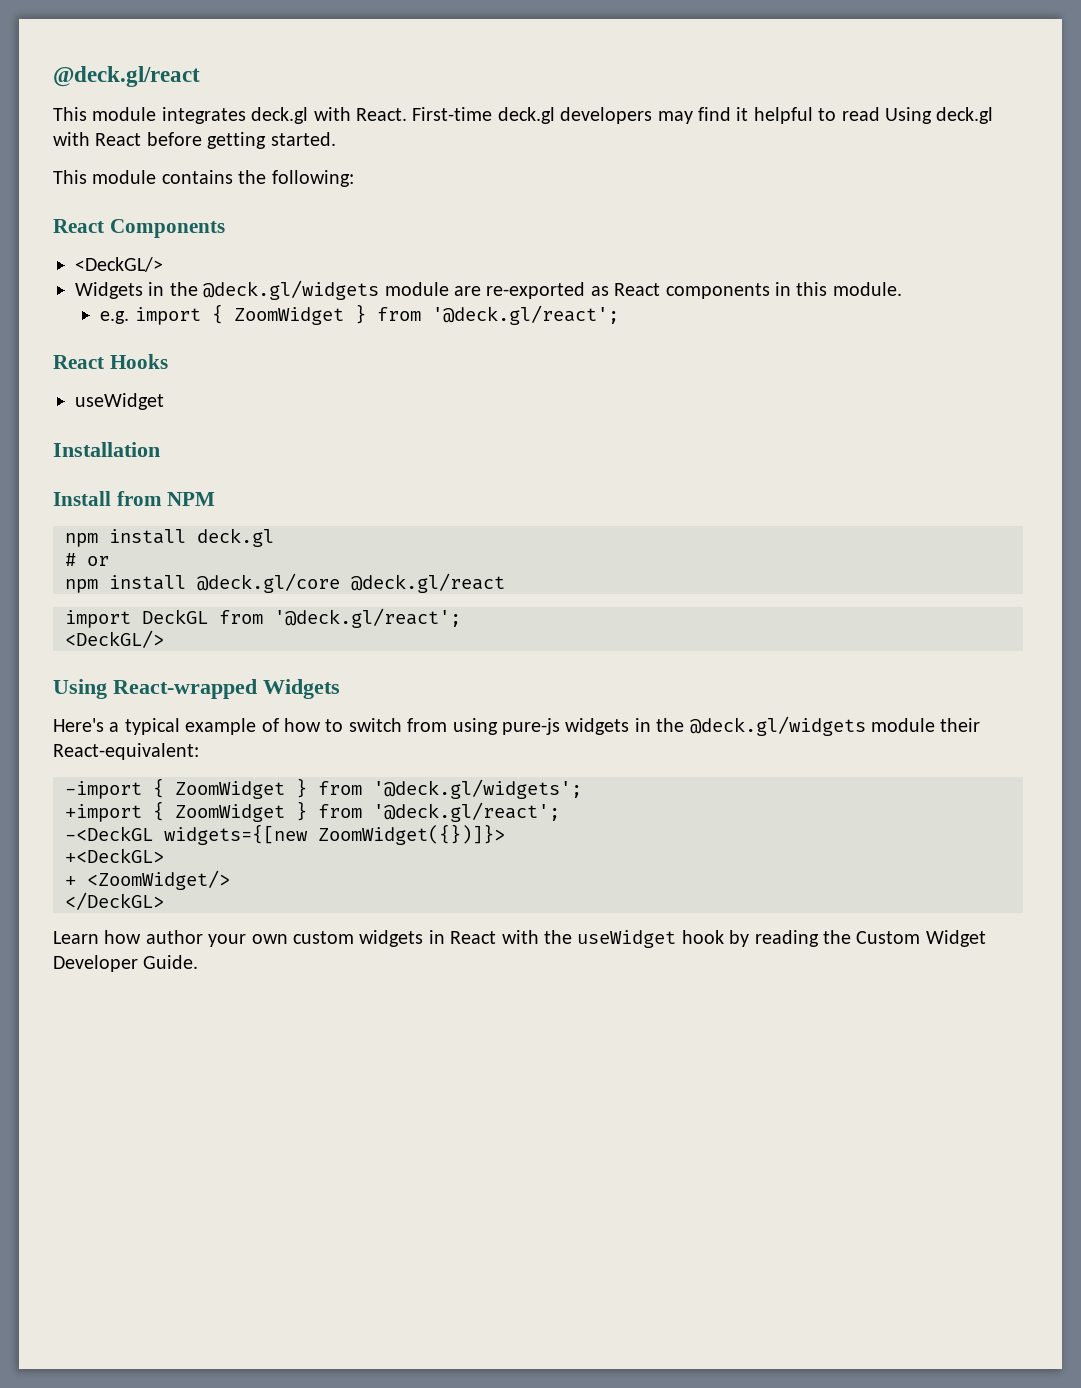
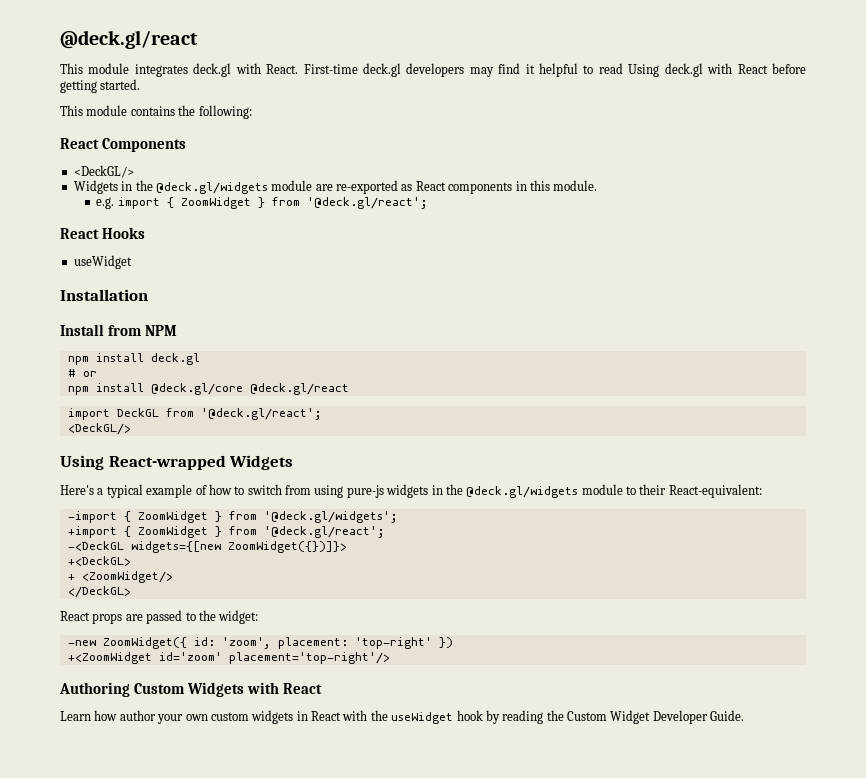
(935, 725) none -> [626,486,636,495] to
(164, 901) none -> [60,610,259,624] [67,637,453,649] [67,652,390,664] [59,682,322,697] // React props are passed to the widget: // -new ZoomWidget({ id: 'zoom', placement: 'top-right' }) // +<ZoomWidget id='zoom' placement='top-right'/> // Authoring Custom Widgets with React

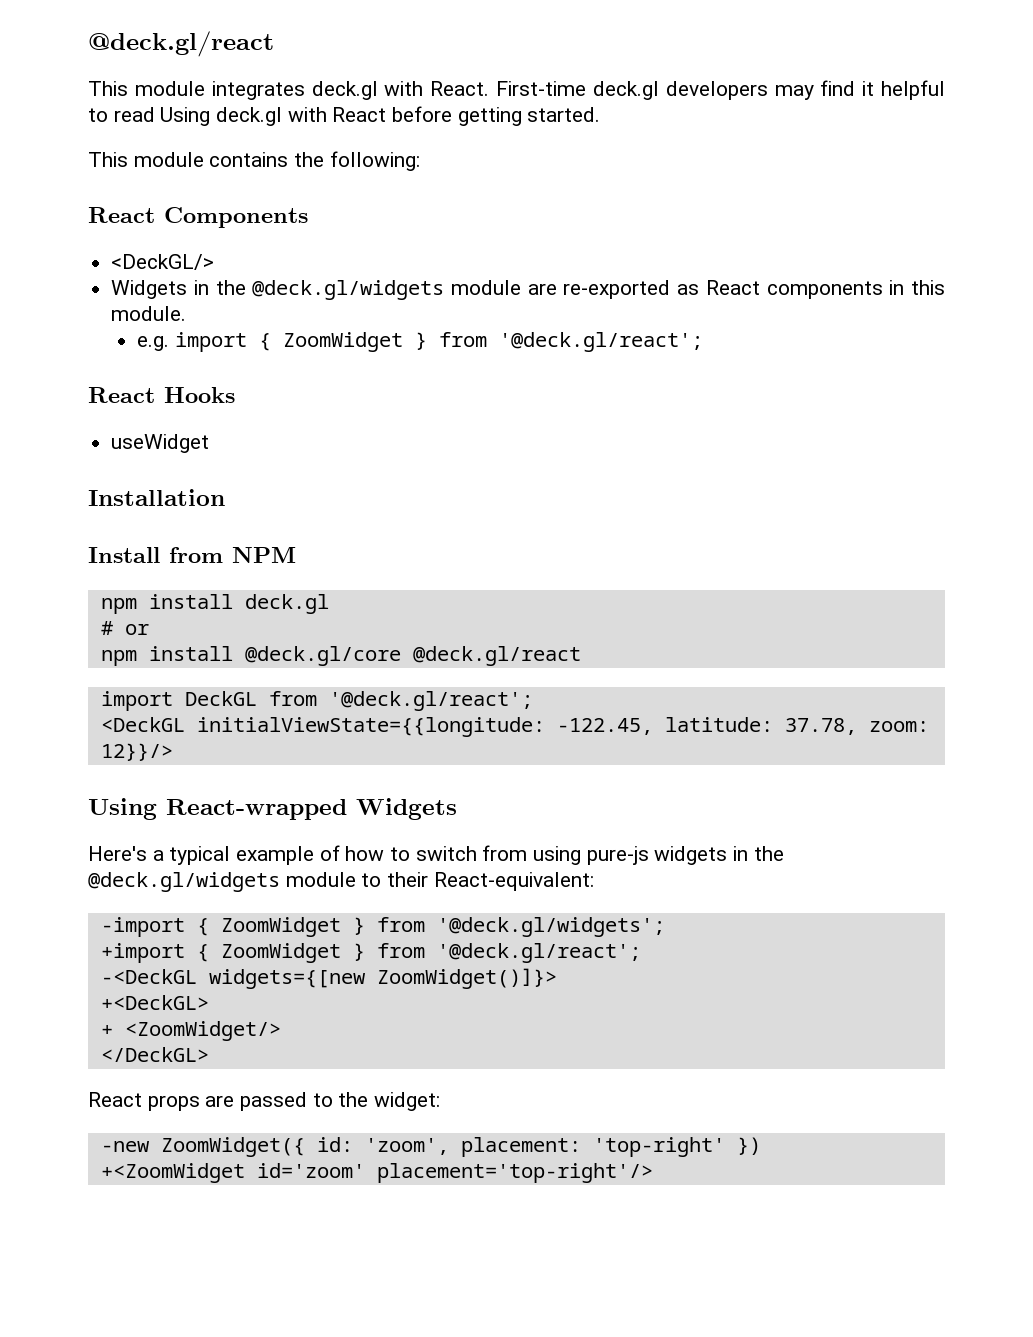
[67,423,131,435] <DeckGL/> -> [100,717,929,737] [100,743,173,761] <DeckGL initialViewState={{longitude: -122.45, latitude: 37.78, zoom: 12}}/>
[227,541,347,553] ZoomWidget({})]}> -> [376,968,557,989] ZoomWidget()]}>
[59,682,322,697] [60,710,745,724] // Authoring Custom Widgets with React // Learn how author your own custom widgets in React with the useWidget hook by reading the Custom Widget Developer Guide. -> (653, 1173) none

